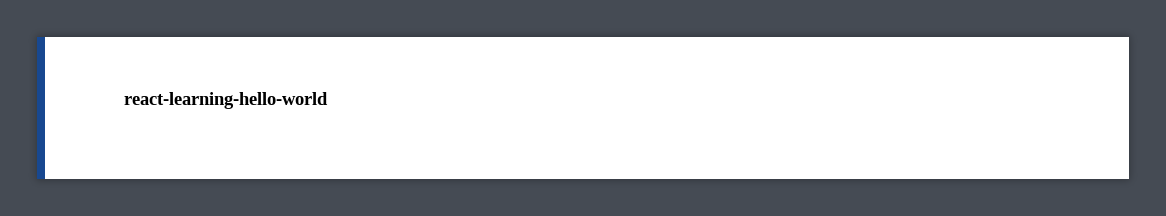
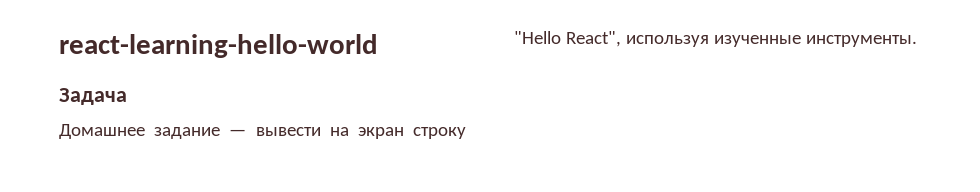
(328, 100) none -> [59,88,127,105] [59,124,467,139] [514,31,917,47] // Задача // Домашнее задание — вывести на экран строку "Hello React", используя изученные инструменты.

